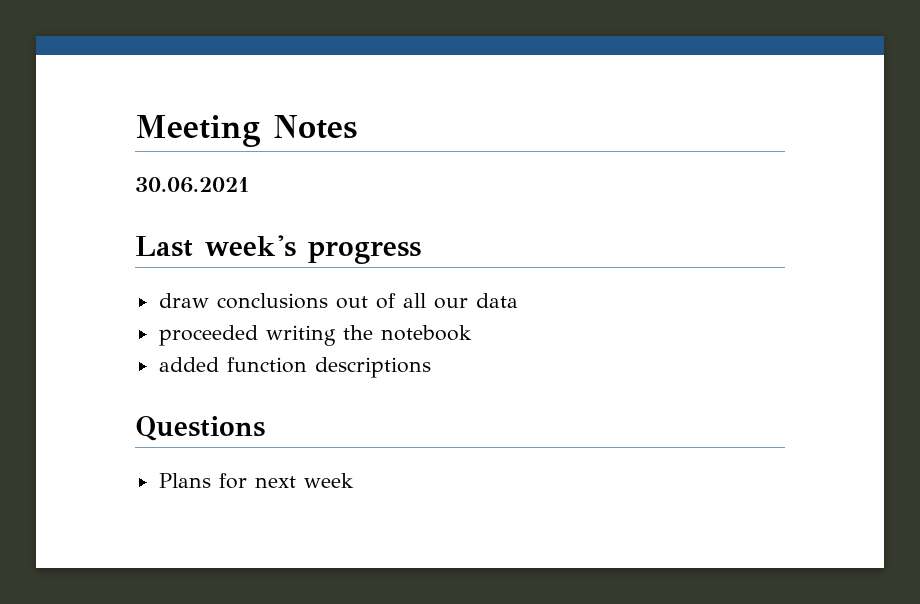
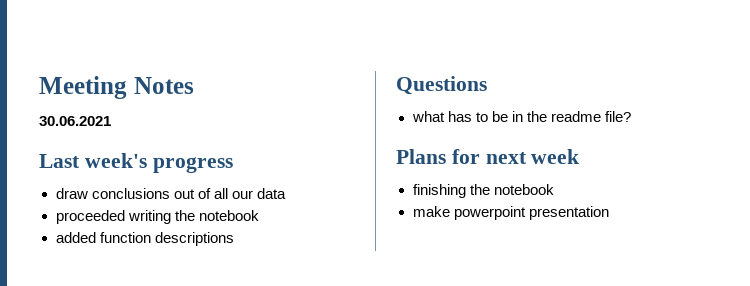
[158,473,354,489] Plans for next week -> [411,111,631,122] [396,149,580,164] [412,184,554,198] [412,206,609,220] what has to be in the readme file? // Plans for next week // finishing the notebook // make powerpoint presentation

